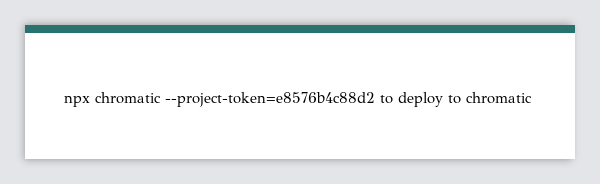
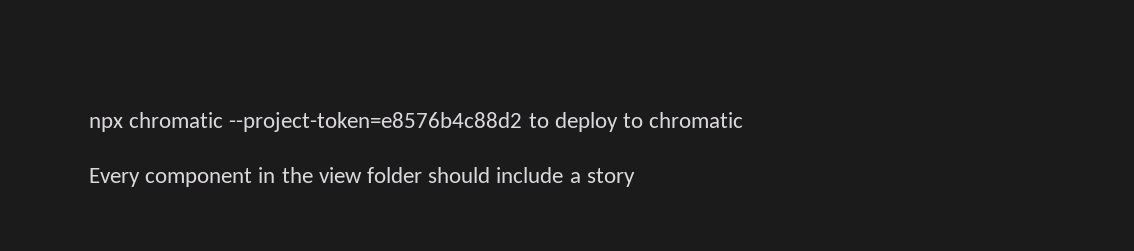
(532, 98) none -> [89,167,635,187] // Every component in the view folder should include a story

